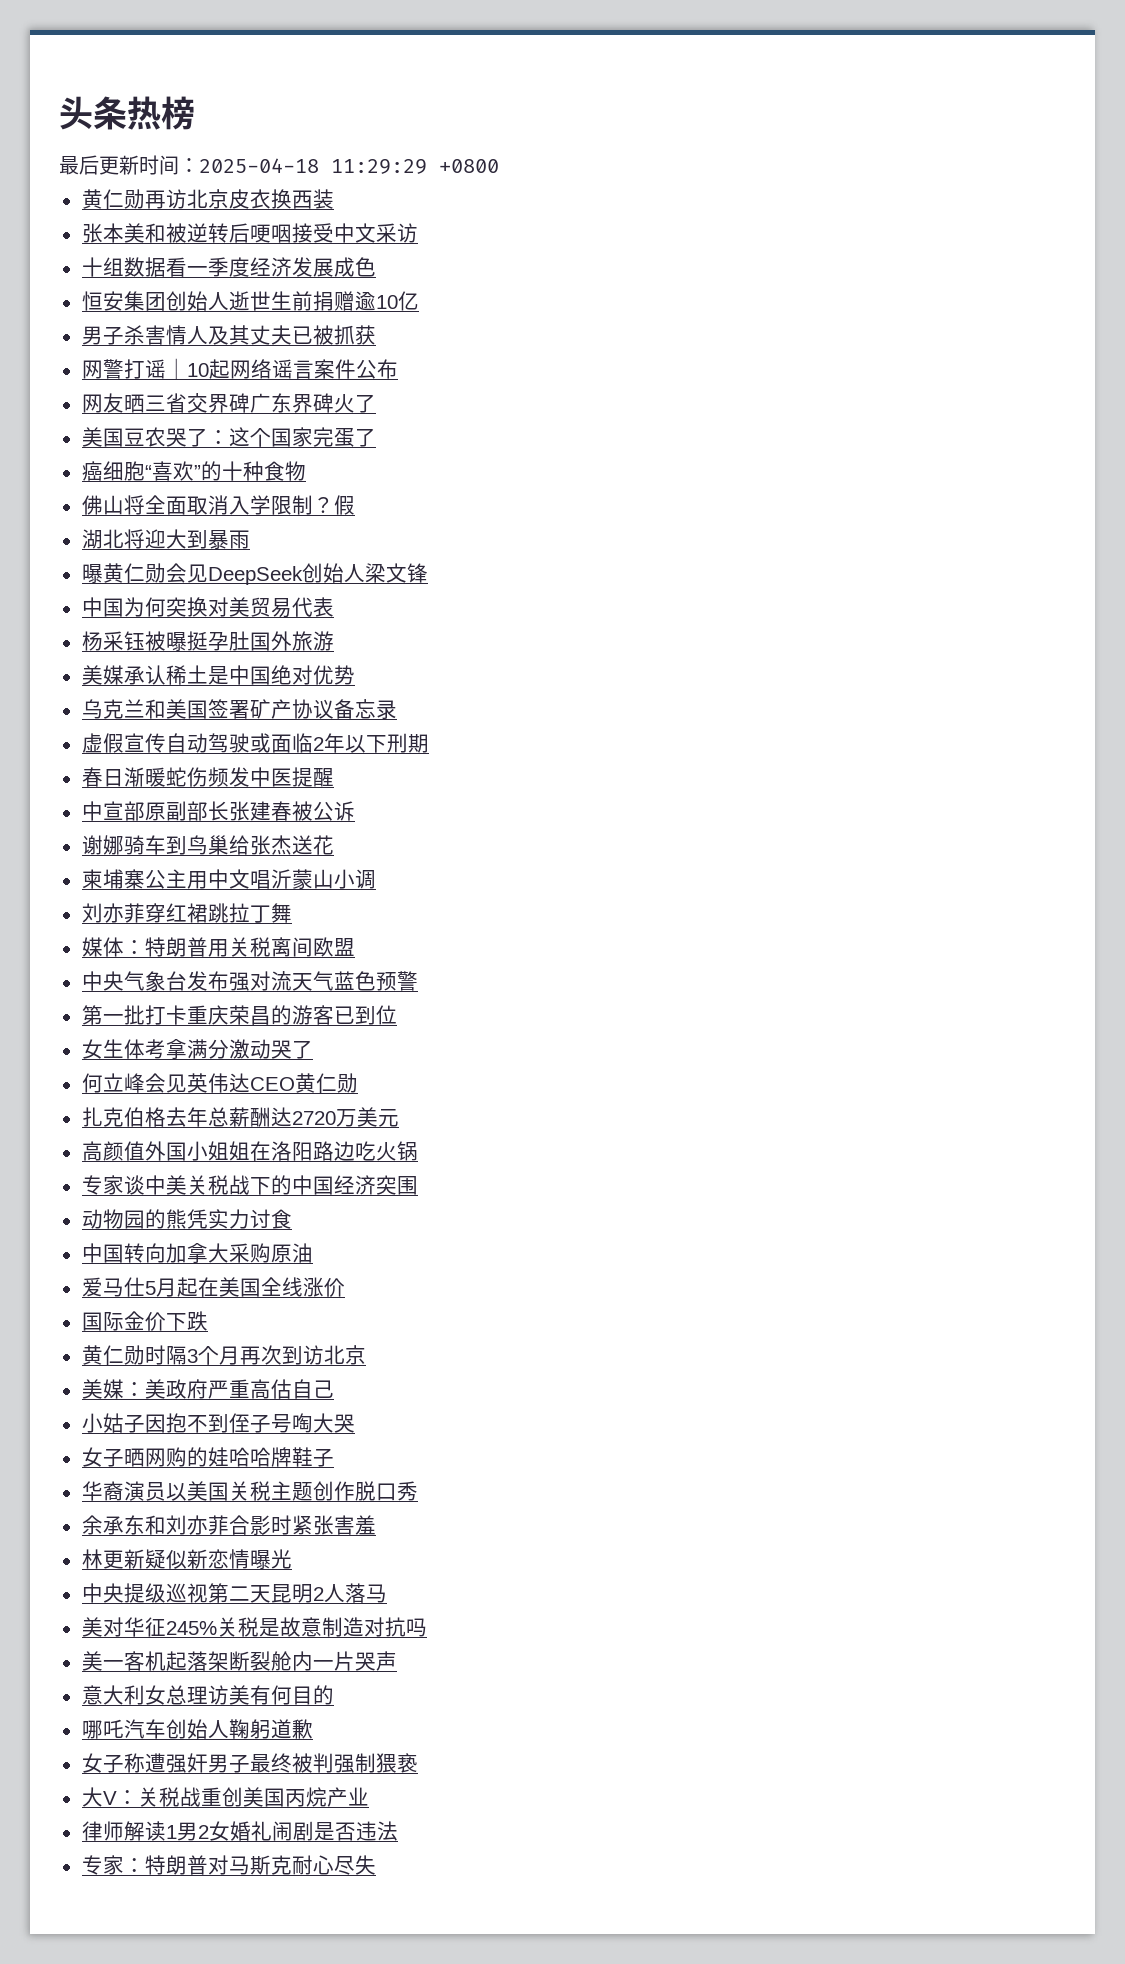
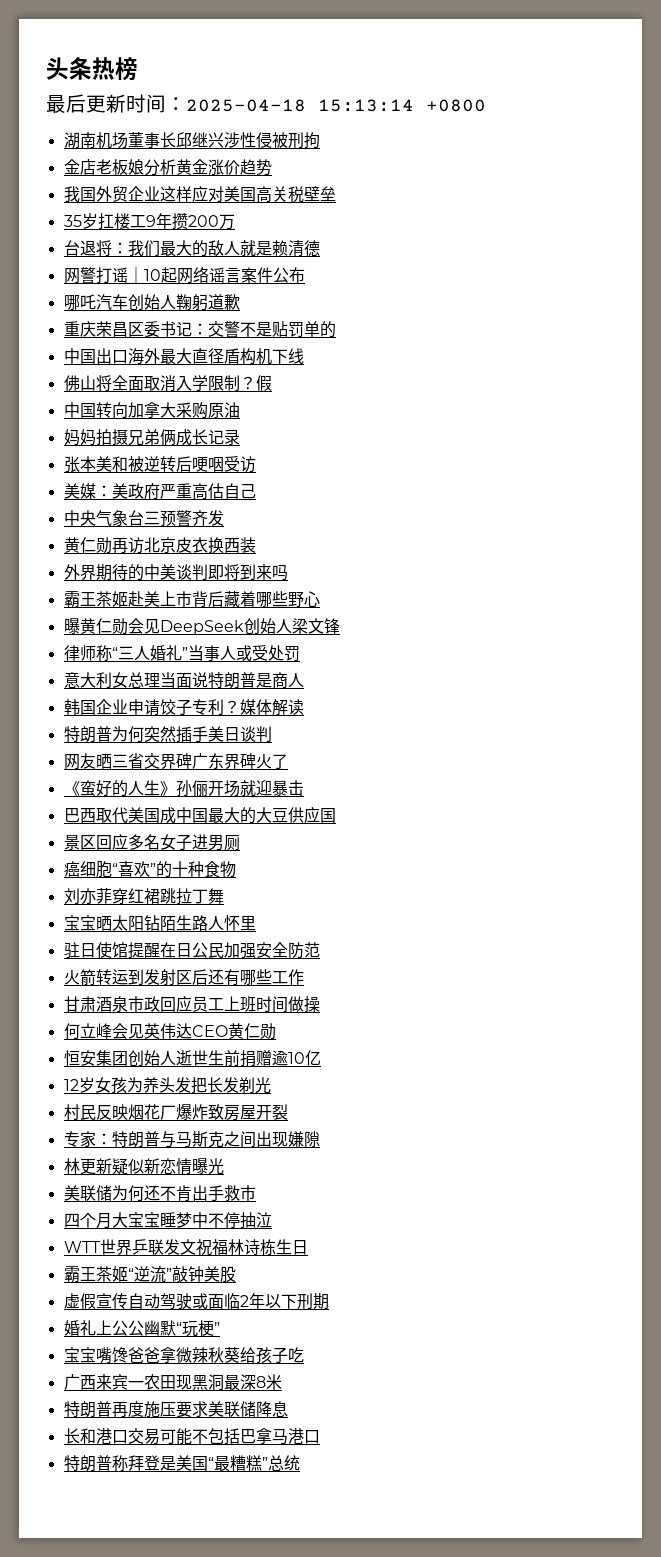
[331,159,427,174] 11:29:29 -> [318,99,414,112] 15:13:14
(499, 166) none -> [63,132,320,149] [63,159,272,176] [63,185,336,203] [63,213,235,230] [63,240,320,257] [63,266,305,284] [63,294,240,311] [63,321,336,338] [63,348,304,365] [63,375,272,392] [63,402,240,419] [63,429,240,446] [63,456,256,473] [63,483,256,500] [63,510,224,527] // 湖南机场董事长邱继兴涉性侵被刑拘 // 金店老板娘分析黄金涨价趋势 // 我国外贸企业这样应对美国高关税壁垒 // 35岁扛楼工9年攒200万 // 台退将：我们最大的敌人就是赖清德 // 网警打谣｜10起网络谣言案件公布 // 哪吒汽车创始人鞠躬道歉 // 重庆荣昌区委书记：交警不是贴罚单的 // 中国出口海外最大直径盾构机下线 // 佛山将全面取消入学限制？假 // 中国转向加拿大采购原油 // 妈妈拍摄兄弟俩成长记录 // 张本美和被逆转后哽咽受访 // 美媒：美政府严重高估自己 // 中央气象台三预警齐发
[81,223,418,243] [81,257,376,277] 张本美和被逆转后哽咽接受中文采访 // 十组数据看一季度经济发展成色 -> [63,564,288,581] [63,591,320,608] [63,618,340,635] [63,645,300,662] [63,672,304,689] [63,699,304,716] [63,726,272,743] [63,753,288,770] [63,780,304,797] [63,806,336,824] [63,833,240,851] [63,861,236,878] [63,888,224,905] [63,915,256,931] [63,942,320,959] [63,969,304,986] [63,995,320,1013] [63,1023,276,1040] 外界期待的中美谈判即将到来吗 // 霸王茶姬赴美上市背后藏着哪些野心 // 曝黄仁勋会见DeepSeek创始人梁文锋 // 律师称“三人婚礼”当事人或受处罚 // 意大利女总理当面说特朗普是商人 // 韩国企业申请饺子专利？媒体解读 // 特朗普为何突然插手美日谈判 // 网友晒三省交界碑广东界碑火了 // 《蛮好的人生》孙俪开场就迎暴击 // 巴西取代美国成中国最大的大豆供应国 // 景区回应多名女子进男厕 // 癌细胞“喜欢”的十种食物 // 刘亦菲穿红裙跳拉丁舞 // 宝宝晒太阳钻陌生路人怀里 // 驻日使馆提醒在日公民加强安全防范 // 火箭转运到发射区后还有哪些工作 // 甘肃酒泉市政回应员工上班时间做操 // 何立峰会见英伟达CEO黄仁勋
[81,325,376,345] [81,358,398,380] [81,393,376,413] [81,427,376,447] [81,461,306,481] [81,495,355,515] [81,529,250,549] [81,563,428,585] [81,597,334,618] [81,631,334,651] [81,665,355,685] [81,699,397,719] 男子杀害情人及其丈夫已被抓获 // 网警打谣｜10起网络谣言案件公布 // 网友晒三省交界碑广东界碑火了 // 美国豆农哭了：这个国家完蛋了 // 癌细胞“喜欢”的十种食物 // 佛山将全面取消入学限制？假 // 湖北将迎大到暴雨 // 曝黄仁勋会见DeepSeek创始人梁文锋 // 中国为何突换对美贸易代表 // 杨采钰被曝挺孕肚国外旅游 // 美媒承认稀土是中国绝对优势 // 乌克兰和美国签署矿产协议备忘录 -> [63,1077,271,1094] [63,1104,288,1121] [63,1131,320,1148] [63,1158,224,1175] [63,1185,256,1202] [63,1212,272,1229] [63,1239,308,1256] [63,1266,236,1283] 12岁女孩为养头发把长发剃光 // 村民反映烟花厂爆炸致房屋开裂 // 专家：特朗普与马斯克之间出现嫌隙 // 林更新疑似新恋情曝光 // 美联储为何还不肯出手救市 // 四个月大宝宝睡梦中不停抽泣 // WTT世界乒联发文祝福林诗栋生日 // 霸王茶姬“逆流”敲钟美股
[81,767,334,787] [81,801,355,821] [81,835,334,855] [81,869,376,889] [81,903,292,923] [81,937,355,957] [81,971,418,991] [81,1005,397,1025] [81,1039,313,1060] [81,1073,358,1093] [81,1107,399,1127] [81,1141,418,1161] [81,1175,418,1195] [81,1209,292,1229] [81,1243,313,1264] [81,1277,345,1297] [81,1311,208,1331] [81,1345,366,1365] [81,1379,334,1399] [81,1413,355,1433] [81,1447,334,1467] [81,1481,418,1501] [81,1515,376,1535] [81,1549,292,1569] [81,1583,387,1603] [81,1617,427,1637] [81,1651,397,1671] [81,1685,334,1705] [81,1719,313,1739] [81,1753,418,1773] [81,1787,369,1807] [81,1821,398,1841] [81,1855,376,1875] 春日渐暖蛇伤频发中医提醒 // 中宣部原副部长张建春被公诉 // 谢娜骑车到鸟巢给张杰送花 // 柬埔寨公主用中文唱沂蒙山小调 // 刘亦菲穿红裙跳拉丁舞 // 媒体：特朗普用关税离间欧盟 // 中央气象台发布强对流天气蓝色预警 // 第一批打卡重庆荣昌的游客已到位 // 女生体考拿满分激动哭了 // 何立峰会见英伟达CEO黄仁勋 // 扎克伯格去年总薪酬达2720万美元 // 高颜值外国小姐姐在洛阳路边吃火锅 // 专家谈中美关税战下的中国经济突围 // 动物园的熊凭实力讨食 // 中国转向加拿大采购原油 // 爱马仕5月起在美国全线涨价 // 国际金价下跌 // 黄仁勋时隔3个月再次到访北京 // 美媒：美政府严重高估自己 // 小姑子因抱不到侄子号啕大哭 // 女子晒网购的娃哈哈牌鞋子 // 华裔演员以美国关税主题创作脱口秀 // 余承东和刘亦菲合影时紧张害羞 // 林更新疑似新恋情曝光 // 中央提级巡视第二天昆明2人落马 // 美对华征245%关税是故意制造对抗吗 // 美一客机起落架断裂舱内一片哭声 // 意大利女总理访美有何目的 // 哪吒汽车创始人鞠躬道歉 // 女子称遭强奸男子最终被判强制猥亵 // 大V：关税战重创美国丙烷产业 // 律师解读1男2女婚礼闹剧是否违法 // 专家：特朗普对马斯克耐心尽失 -> [63,1320,220,1337] [63,1347,304,1364] [63,1374,282,1390] [63,1401,288,1418] [63,1428,320,1445] [63,1455,300,1472] 婚礼上公公幽默“玩梗” // 宝宝嘴馋爸爸拿微辣秋葵给孩子吃 // 广西来宾一农田现黑洞最深8米 // 特朗普再度施压要求美联储降息 // 长和港口交易可能不包括巴拿马港口 // 特朗普称拜登是美国“最糟糕”总统

